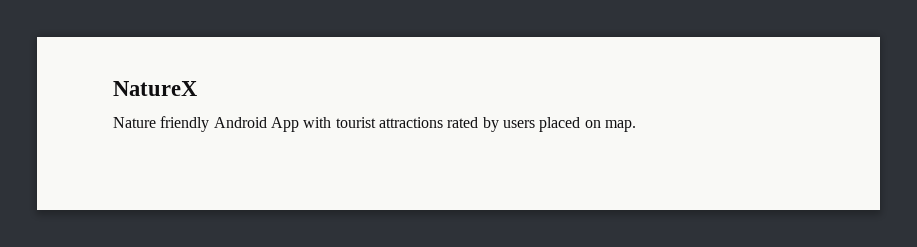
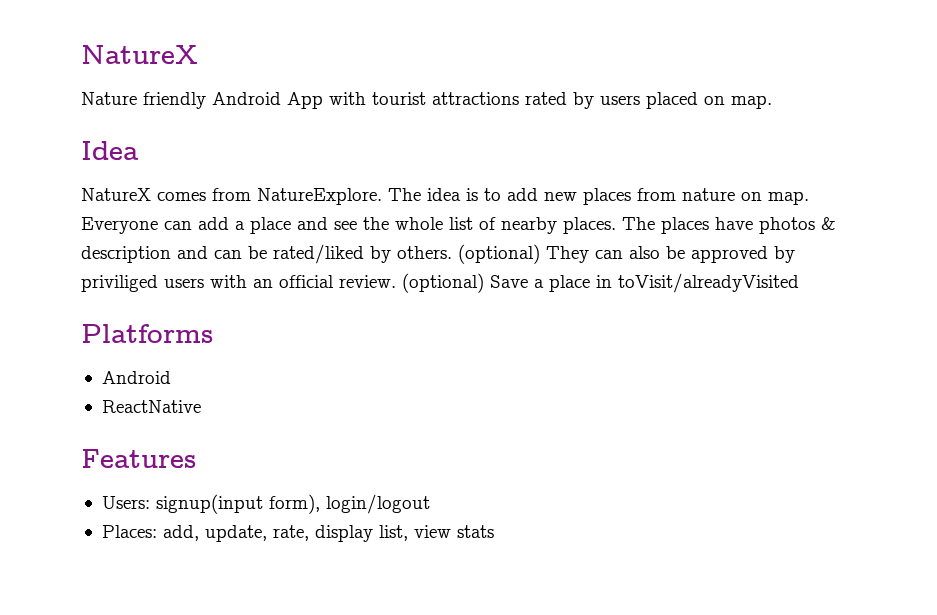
(636, 126) none -> [81,141,139,160] [81,188,809,205] [81,217,836,234] [81,244,795,264] [81,273,799,293] [81,324,213,343] [101,371,171,384] [101,400,201,413] [81,449,196,468] [101,494,430,514] [101,525,494,542] // Idea // NatureX comes from NatureExplore. The idea is to add new places from nature on map. Everyone can add a place and see the whole list of nearby places. The places have photos & description and can be rated/liked by others. (optional) They can also be approved by priviliged users with an official review. (optional) Save a place in toVisit/alreadyVisited // Platforms // Android // ReactNative // Features // Users: signup(input form), login/logout // Places: add, update, rate, display list, view stats

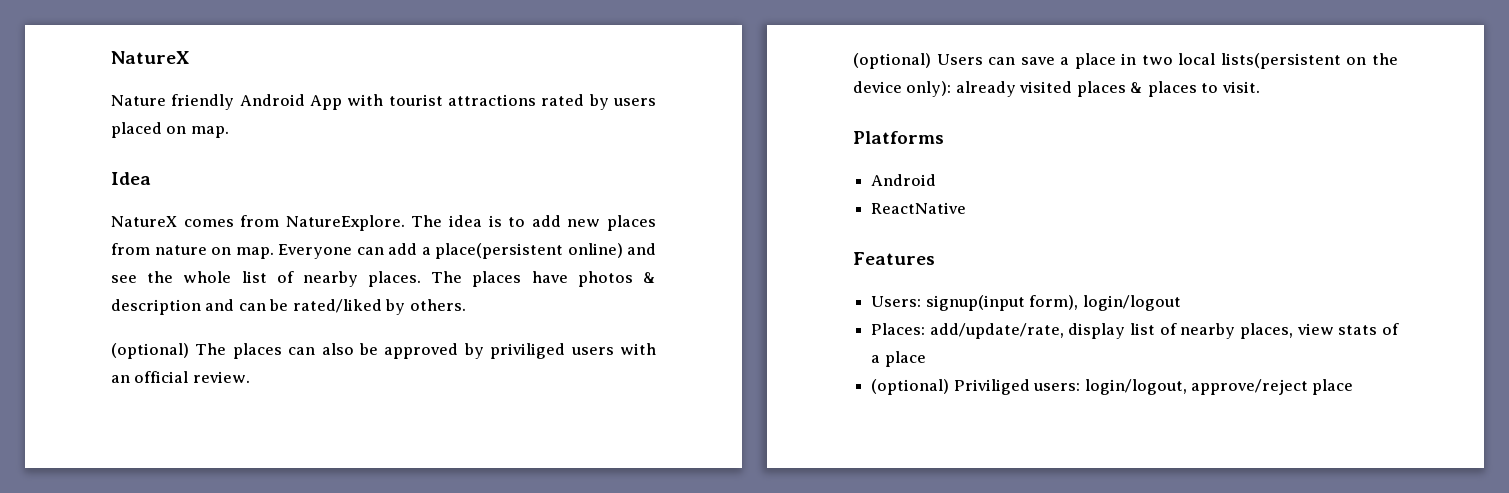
[250,217,291,234] place -> [435,243,623,259] place(persistent online)
[458,244,589,264] (optional) They -> [111,343,282,359] // (optional) The places
[402,273,799,293] (optional) Save a place in toVisit/alreadyVisited -> [853,53,1398,69] [853,81,1260,97] // (optional) Users can save a place in two local lists(persistent on the device only): already visited places & places to visit.
[162,525,494,542] add, update, rate, display list, view stats -> [929,323,1399,339] [871,351,926,367] [871,379,1354,395] add/update/rate, display list of nearby places, view stats of a place // (optional) Priviliged users: login/logout, approve/reject place

